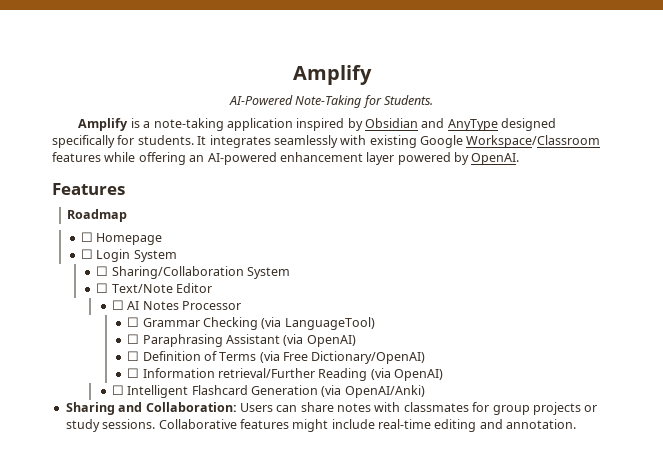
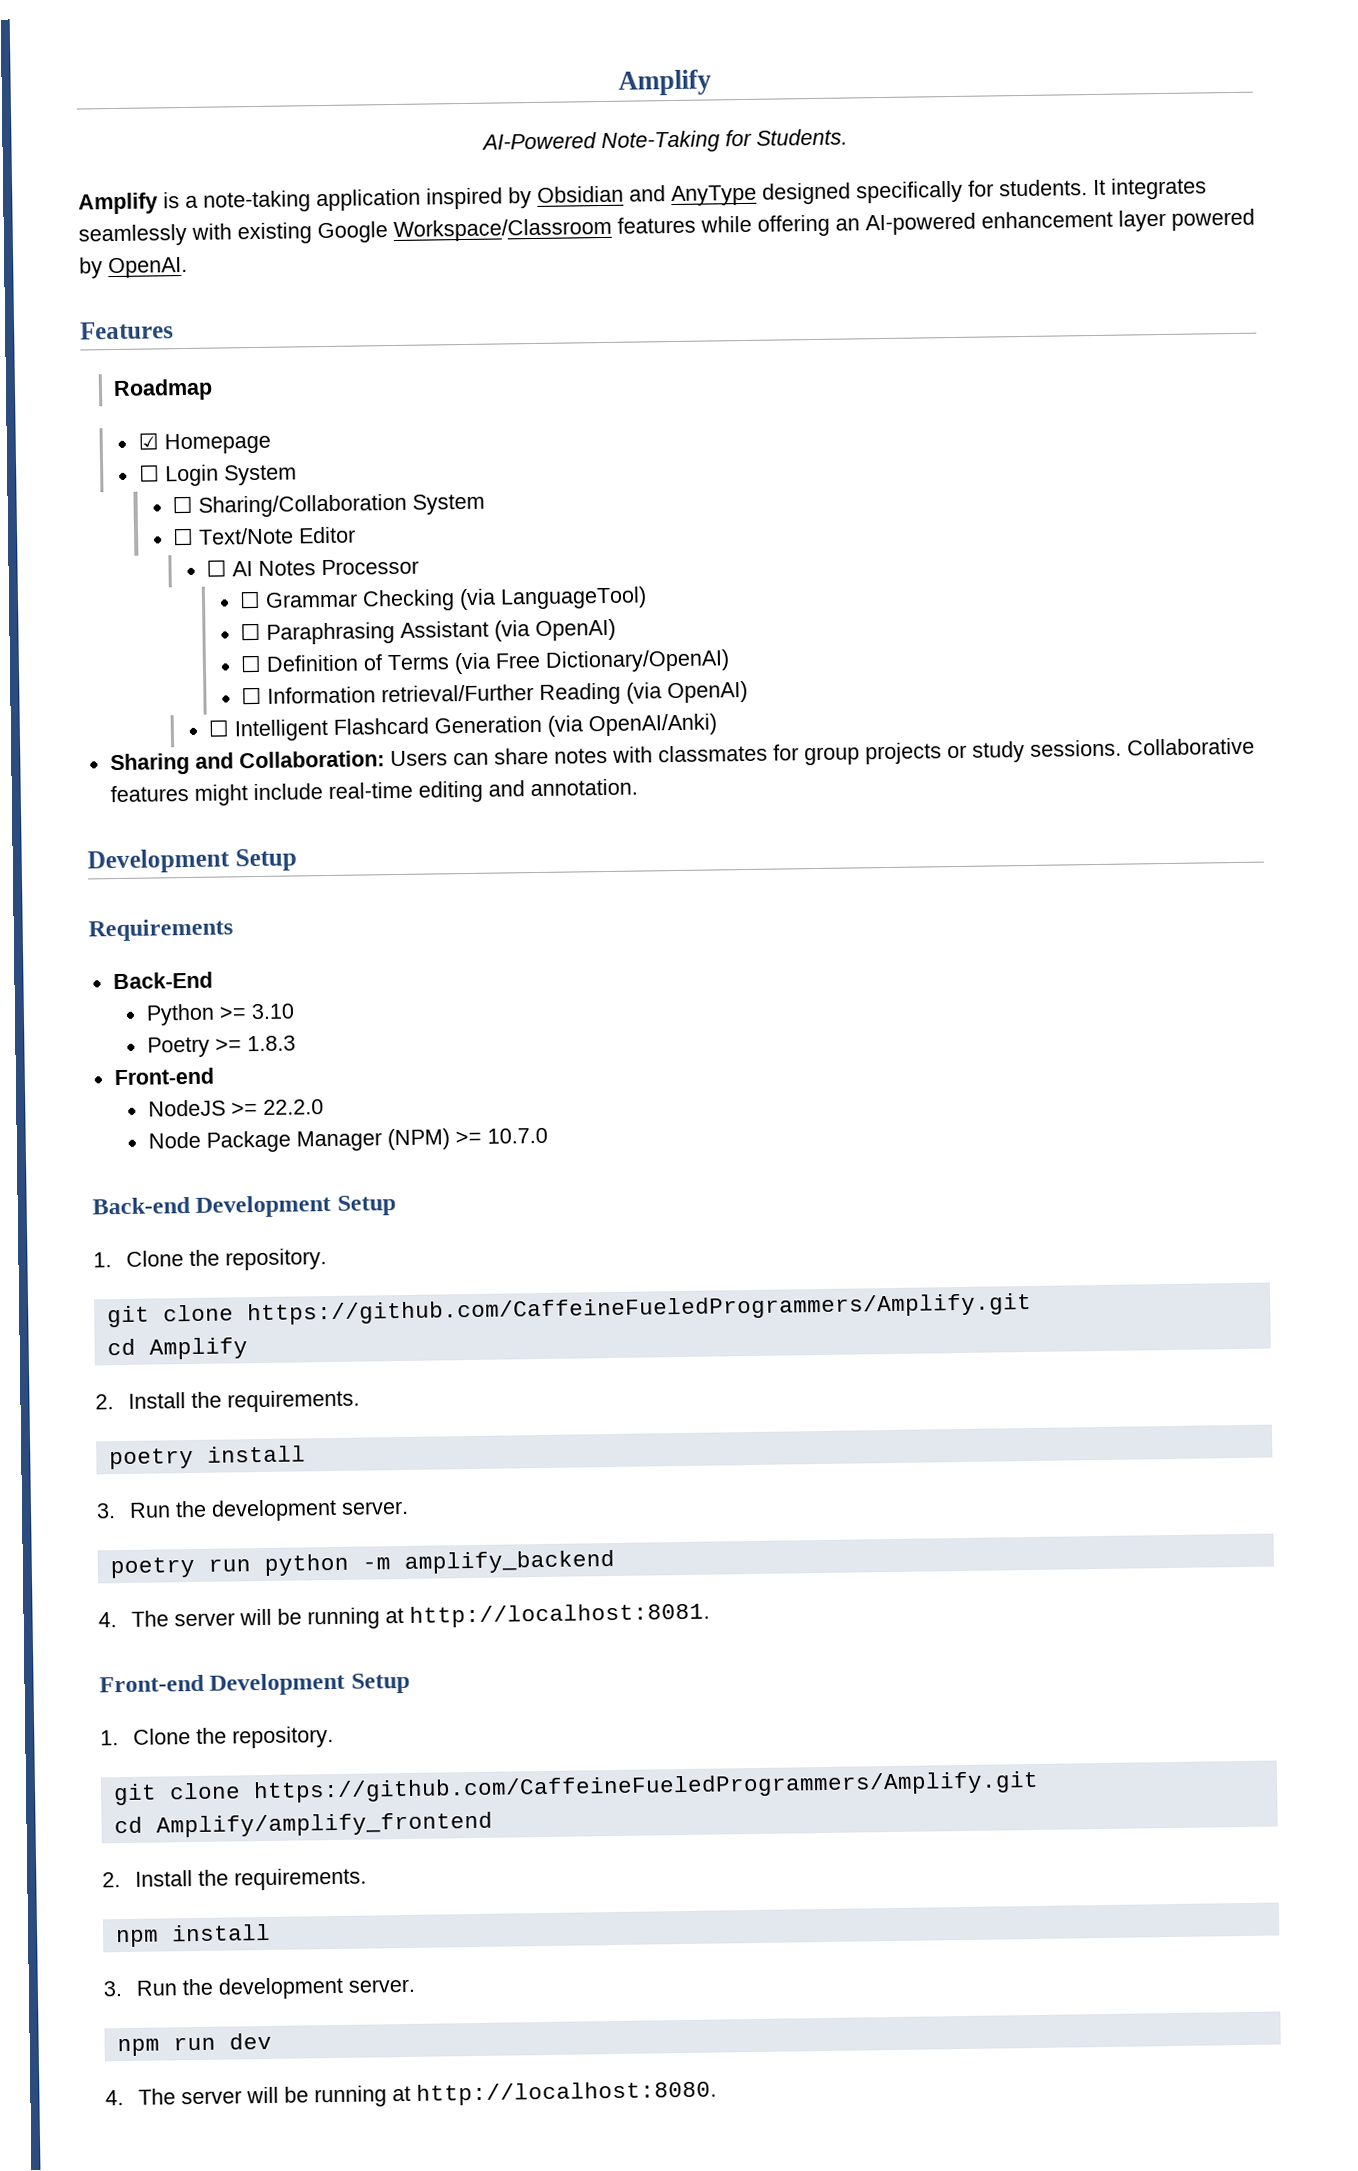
[81,232,94,242] ☐ -> [137,432,159,450] ☑
(577, 424) none -> [87,848,297,874] [88,918,233,942] [112,971,213,990] [145,1003,295,1026] [146,1035,296,1058] [113,1067,214,1086] [147,1099,324,1117] [147,1127,548,1153] [92,1194,396,1218] [93,1248,328,1271] [106,1292,1032,1328] [106,1337,248,1360] [95,1389,361,1413] [108,1445,306,1470] [96,1498,410,1522] [109,1549,615,1579] [98,1602,711,1630] [99,1672,410,1696] [100,1726,335,1749] [112,1770,1039,1806] [113,1811,493,1838] [102,1867,368,1891] [115,1923,271,1948] [103,1976,416,2000] [116,2032,272,2057] [105,2080,718,2108] // Development Setup // Requirements // Back-End // Python >= 3.10 // Poetry >= 1.8.3 // Front-end // NodeJS >= 22.2.0 // Node Package Manager (NPM) >= 10.7.0 // Back-end Development Setup // 1. Clone the repository. // git clone https://github.com/CaffeineFueledProgrammers/Amplify.git // cd Amplify // 2. Install the requirements. // poetry install // 3. Run the development server. // poetry run python -m amplify_backend // 4. The server will be running at http://localhost:8081. // Front-end Development Setup // 1. Clone the repository. // git clone https://github.com/CaffeineFueledProgrammers/Amplify.git // cd Amplify/amplify_frontend // 2. Install the requirements. // npm install // 3. Run the development server. // npm run dev // 4. The server will be running at http://localhost:8080.

